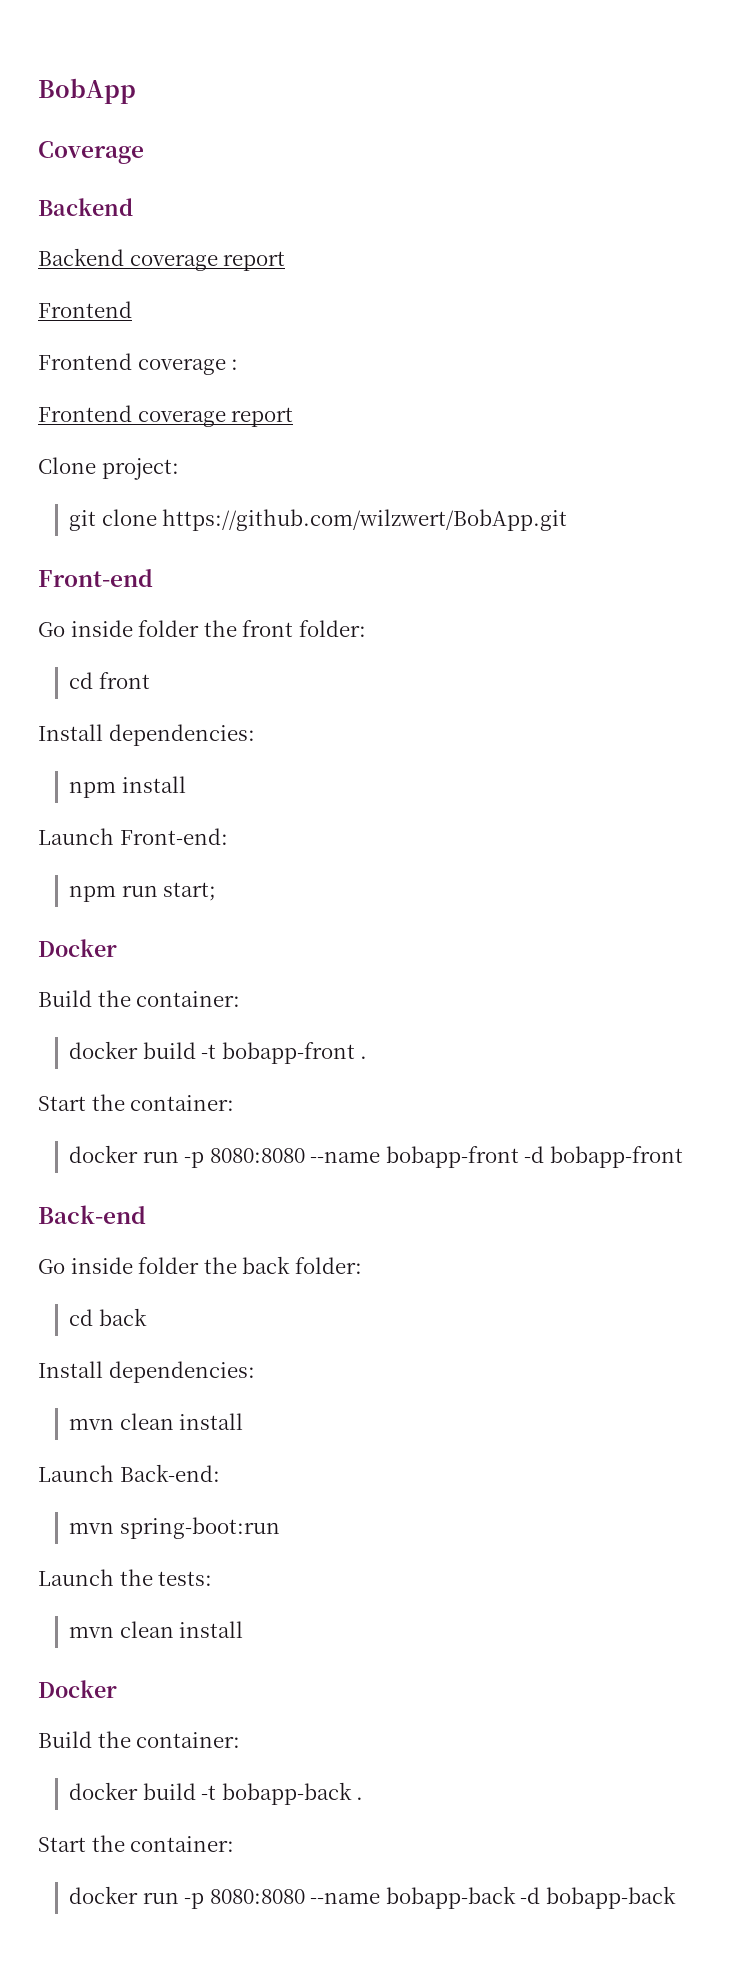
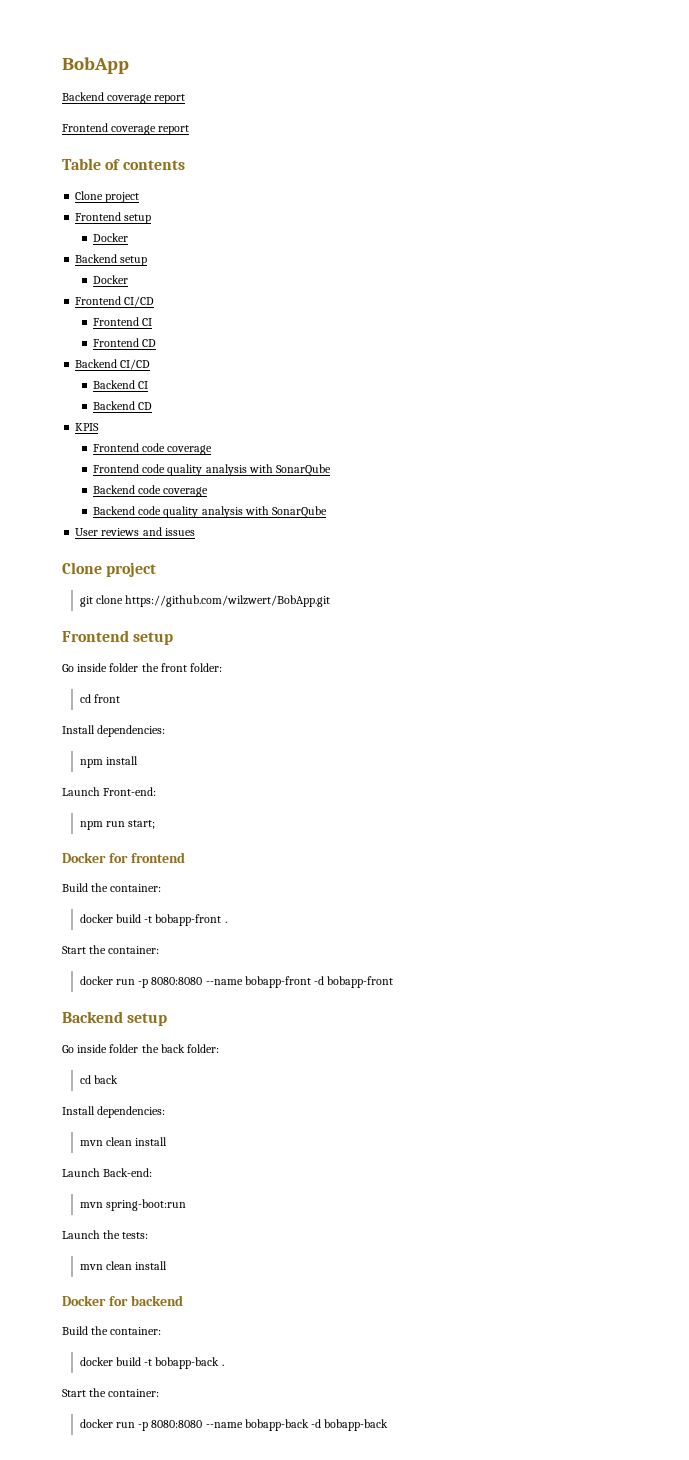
[38,141,144,164] [38,198,133,216] // Coverage // Backend -> (129, 65) none
[38,353,239,375] [38,405,294,427] [38,457,179,480] // Frontend coverage : // Frontend coverage report // Clone project: -> [111,125,190,135] [62,158,185,170] [75,191,140,203] [75,212,152,224] [92,233,128,242] [75,254,148,266] [92,275,128,284] [75,296,155,307] [92,317,153,326] [92,338,157,347] [75,359,151,370] [92,380,149,389] [92,401,153,410] [75,423,100,431] [92,443,213,455] [92,464,332,476] [92,485,209,497] [92,506,328,518] [75,527,195,536] [62,562,157,577] coverage report // Table of contents // Clone project // Frontend setup // Docker // Backend setup // Docker // Frontend CI/CD // Frontend CI // Frontend CD // Backend CI/CD // Backend CI // Backend CD // KPIS // Frontend code coverage // Frontend code quality analysis with SonarQube // Backend code coverage // Backend code quality analysis with SonarQube // User reviews and issues // Clone project
[38,569,153,587] Front-end -> [62,630,174,645] Frontend setup
(117, 948) none -> [108,852,185,863] for frontend
[38,1205,146,1224] Back-end -> [62,1011,168,1026] Backend setup
(117, 1689) none -> [108,1295,183,1306] for backend

